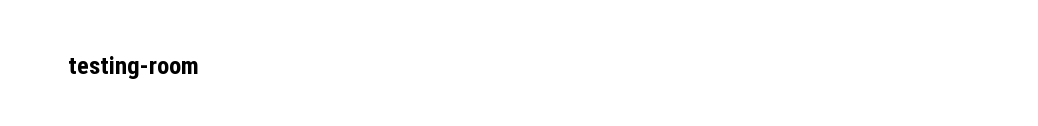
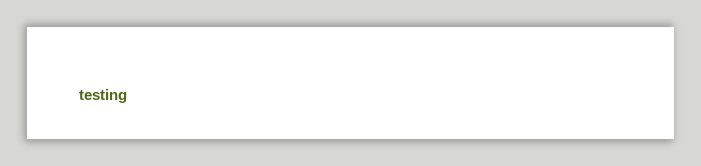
[68,56,199,79] testing-room -> [79,89,127,103] testing

